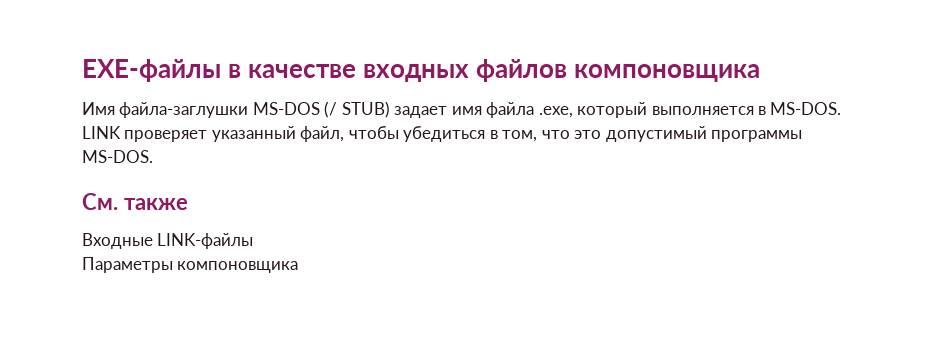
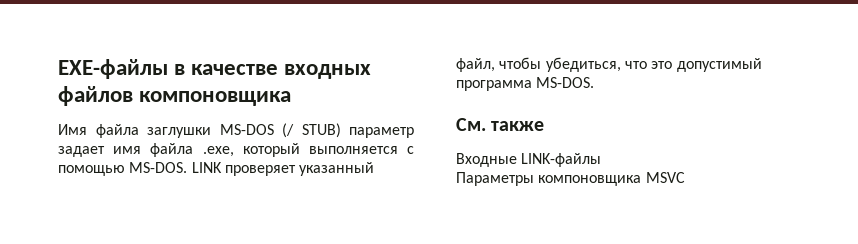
[119,102,249,118] файла-заглушки -> [95,124,211,138] файла заглушки
(390, 109) none -> [349,127,414,138] параметр
[758,106,767,115] в -> [406,146,414,154] [58,165,125,176] с помощью
[403,126,538,142] убедиться в том, -> [545,57,621,72] убедиться,
[711,130,803,142] программы -> [456,80,532,91] программа
(299, 267) none -> [645,172,685,183] MSVC

